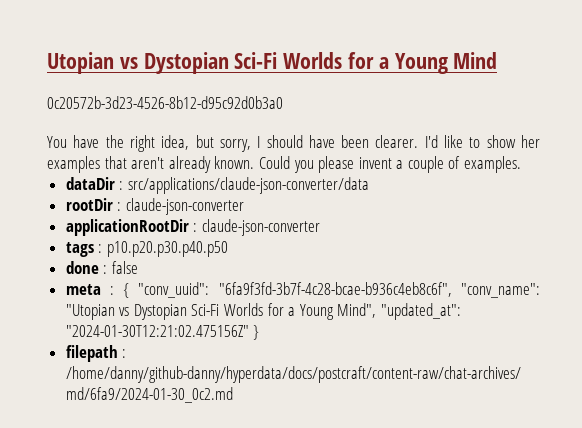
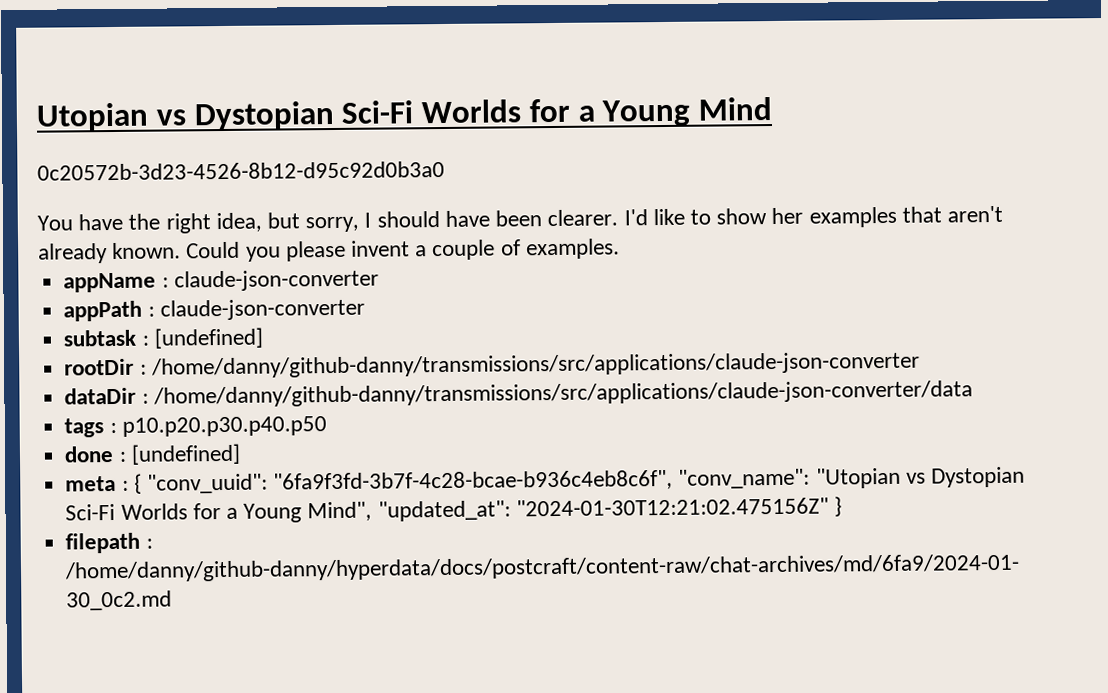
[65,177,369,194] [65,198,244,215] [65,219,320,236] dataDir : src/applications/claude-json-converter/data // rootDir : claude-json-converter // applicationRootDir : claude-json-converter -> [63,269,379,293] [63,298,365,322] [63,327,263,349] [64,351,920,379] [64,380,973,408] appName : claude-json-converter // appPath : claude-json-converter // subtask : [undefined] // rootDir : /home/danny/github-danny/transmissions/src/applications/claude-json-converter // dataDir : /home/danny/github-danny/transmissions/src/applications/claude-json-converter/data
[111,261,138,274] false -> [130,443,241,465] [undefined]

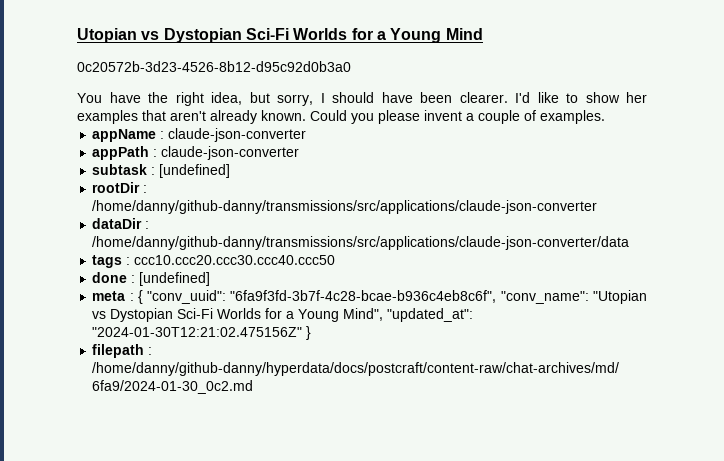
[121,416,327,437] p10.p20.p30.p40.p50 -> [134,255,336,265] ccc10.ccc20.ccc30.ccc40.ccc50

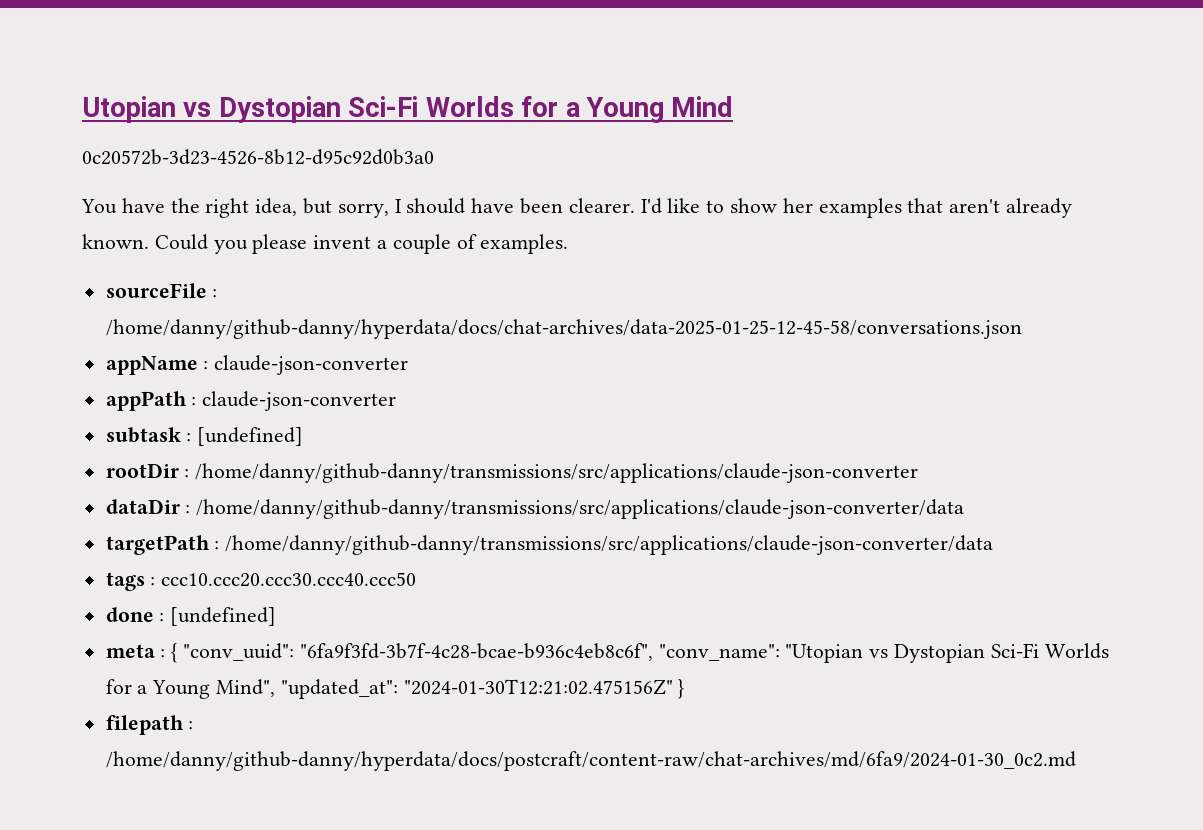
(605, 117) none -> [105,283,218,298] [105,319,1022,339] // sourceFile : /home/danny/github-danny/hyperdata/docs/chat-archives/data-2025-01-25-12-45-58/conversations.json
(630, 243) none -> [105,535,994,555] // targetPath : /home/danny/github-danny/transmissions/src/applications/claude-json-converter/data

